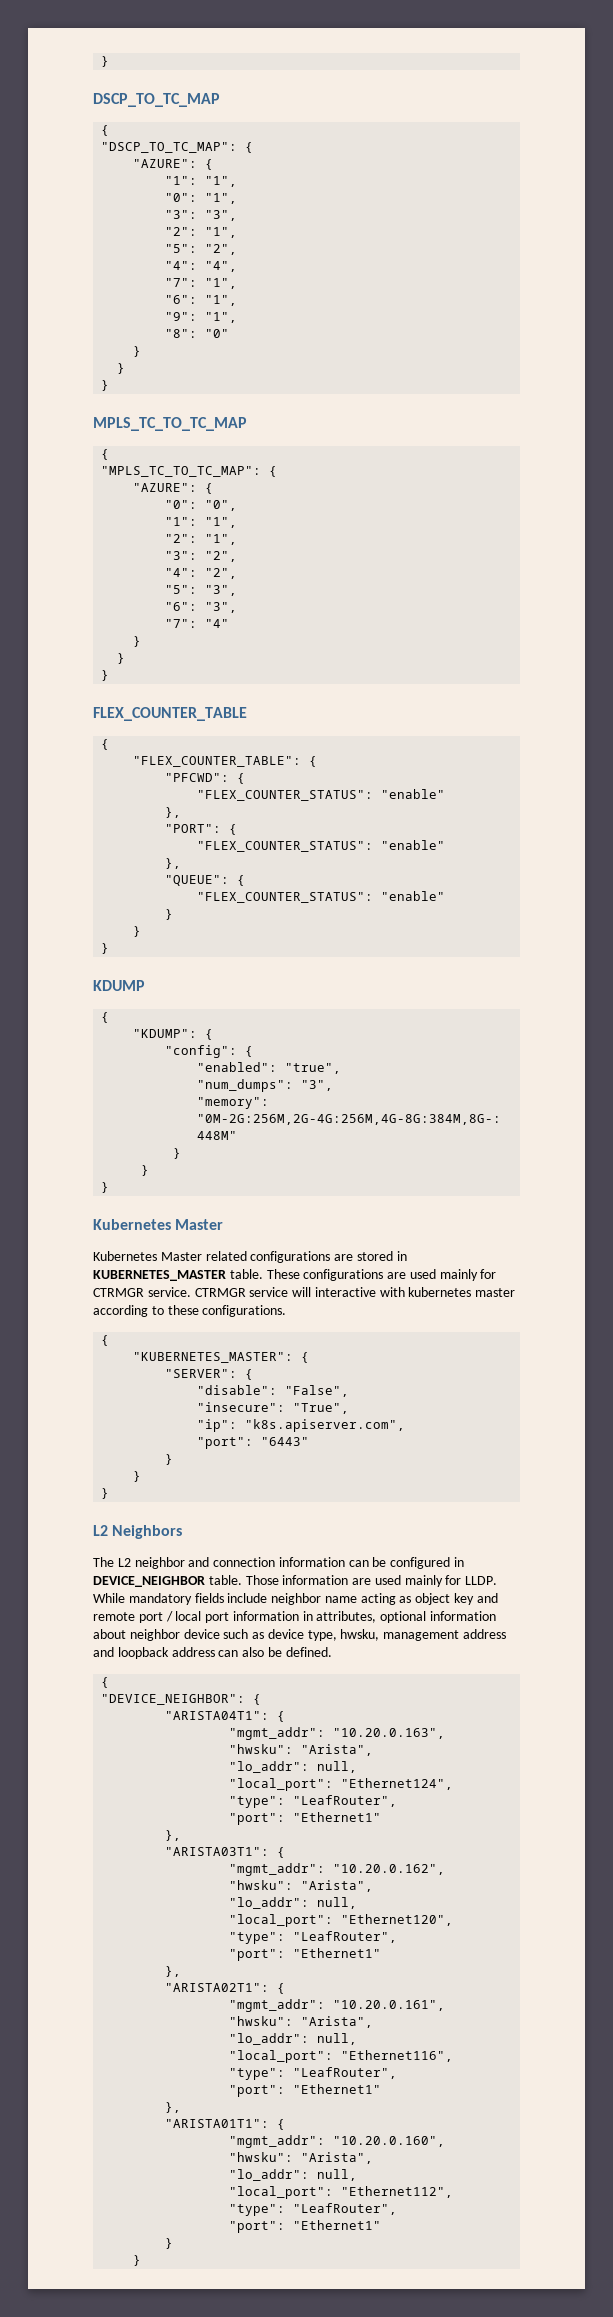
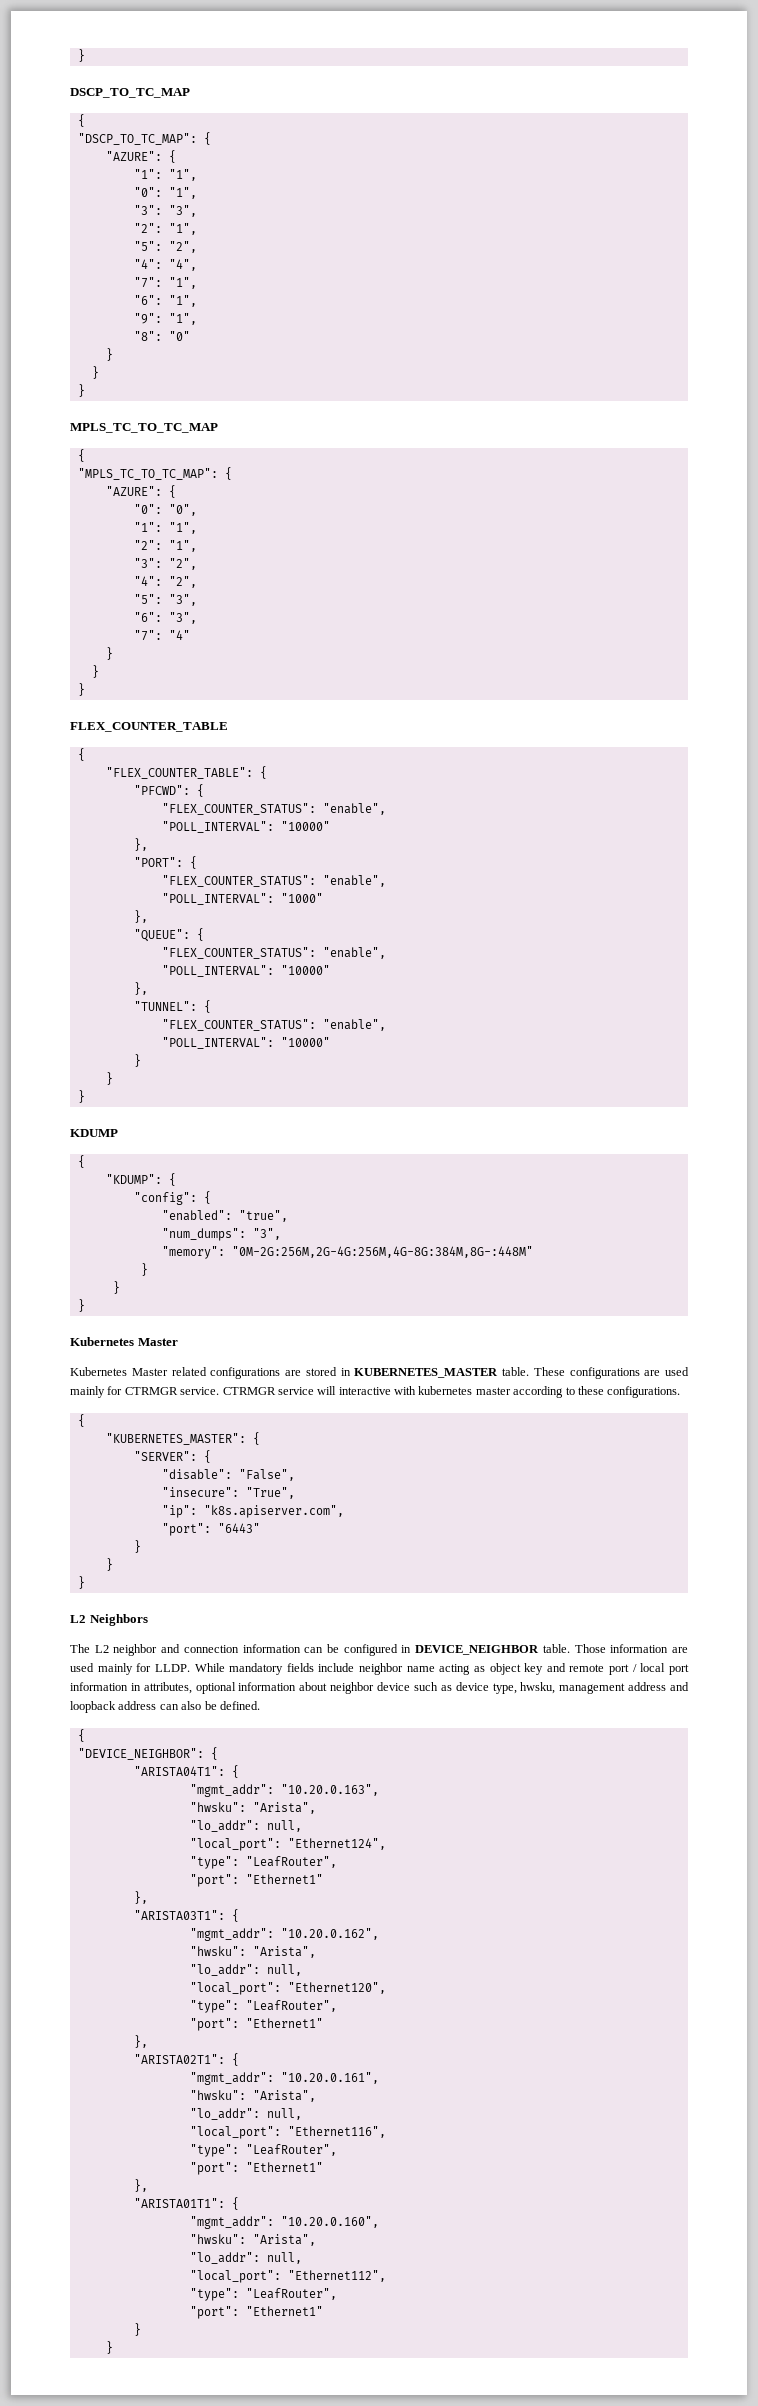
[381,789,446,799] "enable" -> [322,803,386,815] [161,821,330,833] "enable", // "POLL_INTERVAL": "10000"
[381,840,446,850] "enable" -> [322,875,386,887] [161,893,323,905] "enable", // "POLL_INTERVAL": "1000"
[381,891,446,901] "enable" -> [322,947,386,959] [161,965,330,977] [133,982,148,995] [133,1000,211,1013] [161,1019,386,1031] [161,1037,330,1049] "enable", // "POLL_INTERVAL": "10000" // }, // "TUNNEL": { // "FLEX_COUNTER_STATUS": "enable", // "POLL_INTERVAL": "10000"

